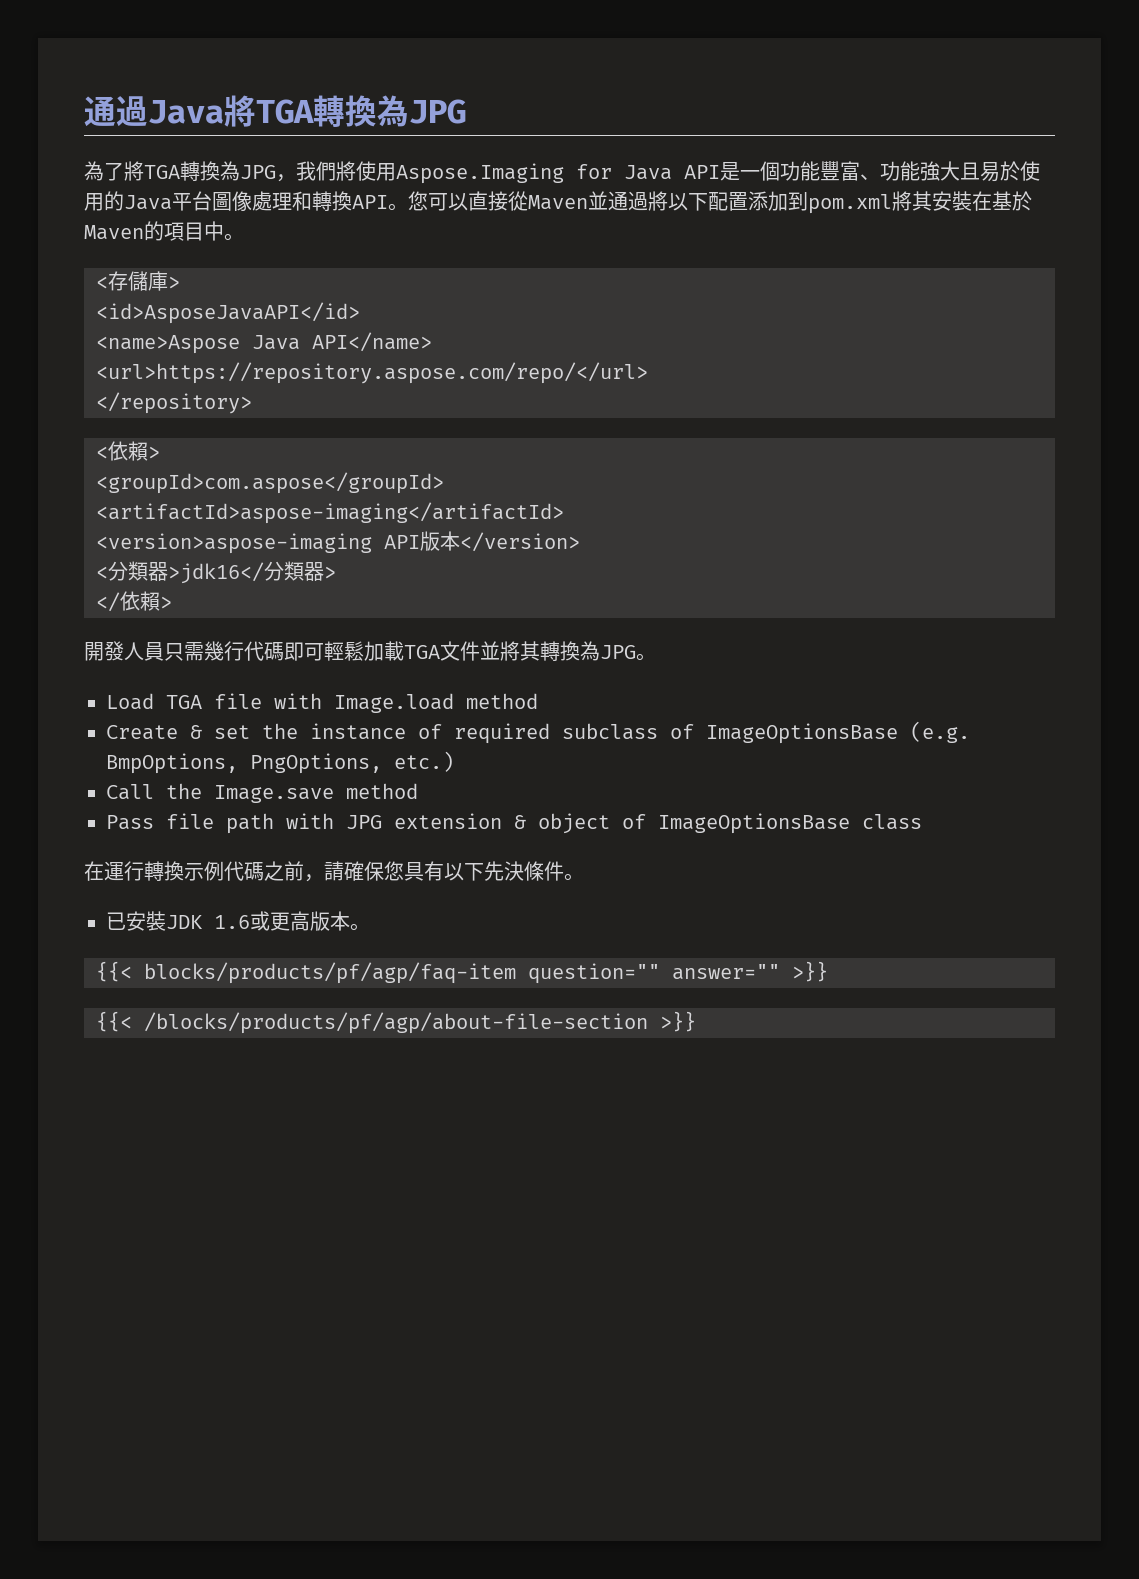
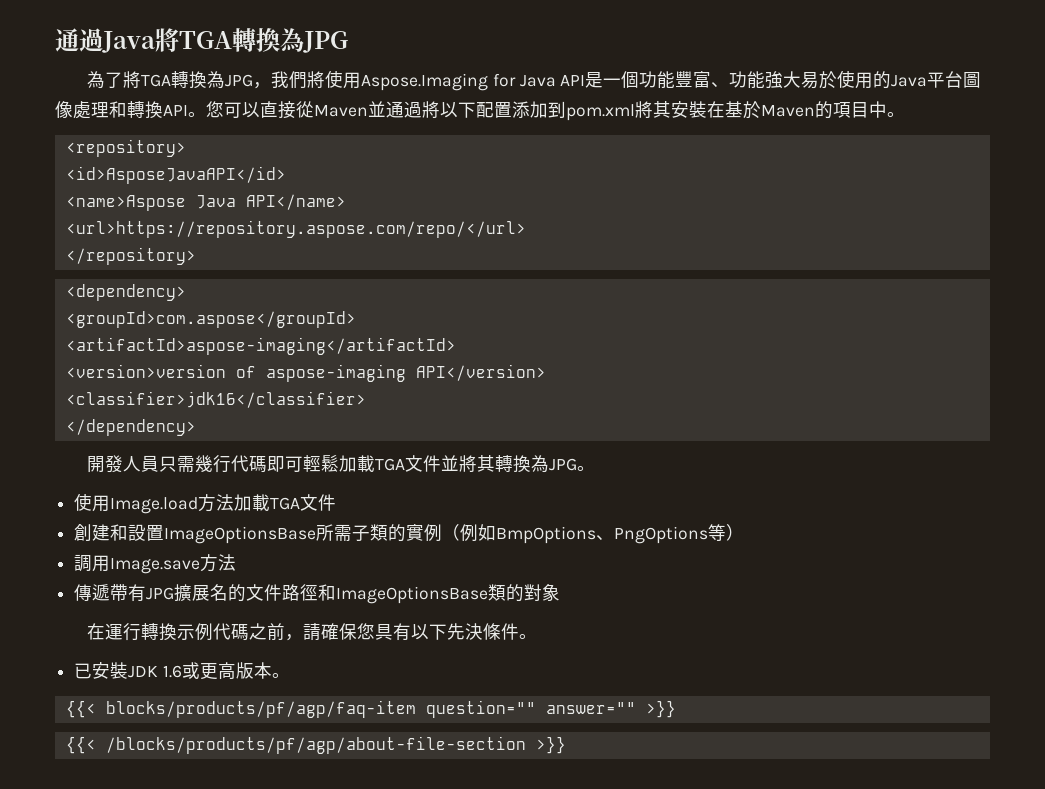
[960,162,980,180] 且 -> (802, 79) none
[96,271,180,291] <存儲庫> -> [65,139,186,157] <repository>
[96,441,160,461] <依賴> -> [65,284,186,301] <dependency>
[96,531,580,554] [96,561,336,584] [96,591,172,612] <version>aspose-imaging API版本</version> // <分類器>jdk16</分類器> // </依賴> -> [65,364,546,382] [65,391,366,408] [65,419,196,436] <version>version of aspose-imaging API</version> // <classifier>jdk16</classifier> // </dependency>
[106,693,538,713] [106,721,970,744] [106,751,454,774] [106,783,418,803] [106,813,922,834] Load TGA file with Image.load method // Create & set the instance of required subclass of ImageOptionsBase (e.g. BmpOptions, PngOptions, etc.) // Call the Image.save method // Pass file path with JPG extension & object of ImageOptionsBase class -> [74,493,337,514] [74,524,745,544] [74,554,237,574] [74,584,561,604] 使用Image.load方法加載TGA文件 // 創建和設置ImageOptionsBase所需子類的實例（例如BmpOptions、PngOptions等） // 調用Image.save方法 // 傳遞帶有JPG擴展名的文件路徑和ImageOptionsBase類的對象

